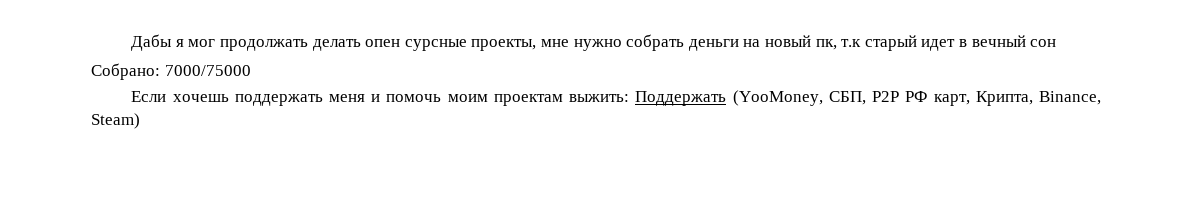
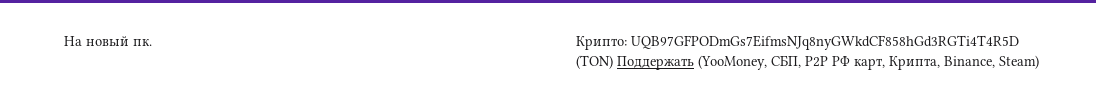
[131,34,1057,51] [91,63,251,80] [131,91,630,106] Дабы я мог продолжать делать опен сурсные проекты, мне нужно собрать деньги на новый пк, т.к старый идет в вечный сон // Собрано: 7000/75000 // Если хочешь поддержать меня и помочь моим проектам выжить: -> [64,36,152,46] [576,35,1019,50] [576,55,613,69] На новый пк. // Крипто: UQB97GFPODmGs7EifmsNJq8nyGWkdCF858hGd3RGTi4T4R5D (TON)

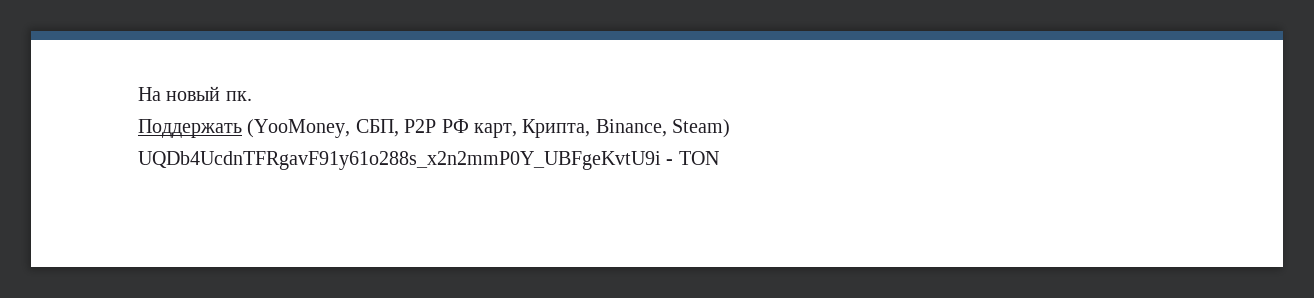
[576,35,1019,50] [576,55,613,69] Крипто: UQB97GFPODmGs7EifmsNJq8nyGWkdCF858hGd3RGTi4T4R5D (TON) -> (252, 96) none
(1039, 62) none -> [138,151,719,170] // UQDb4UcdnTFRgavF91y61o288s_x2n2mmP0Y_UBFgeKvtU9i - TON

